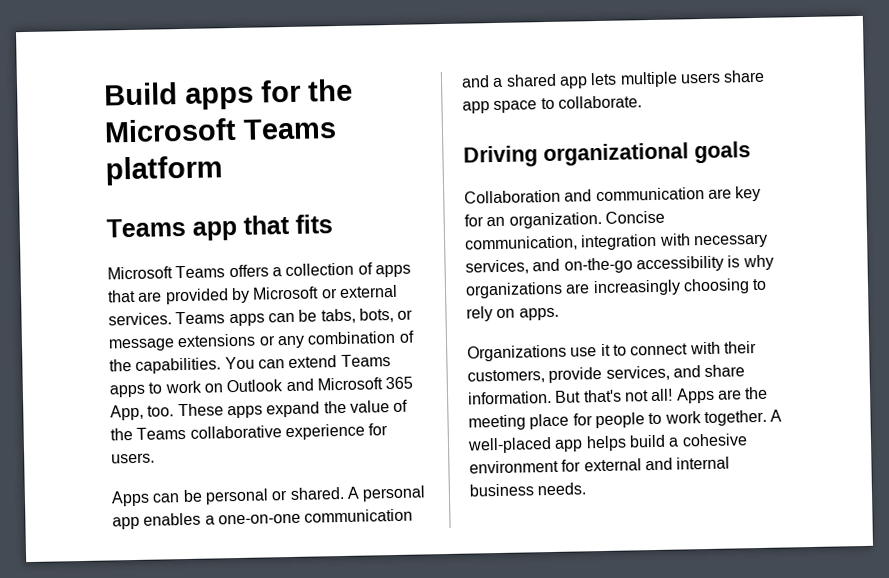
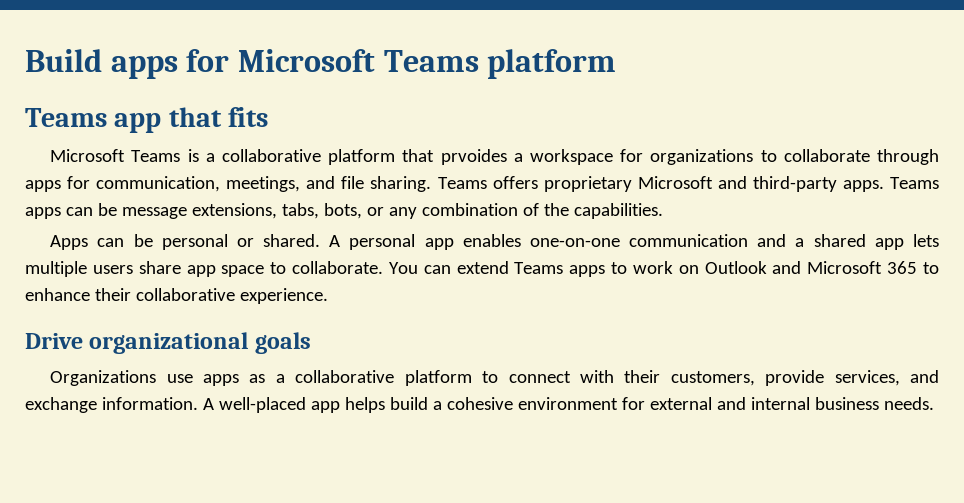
[307,78,353,102] the -> (230, 60) none
[228,262,411,278] [107,284,398,305] [108,312,172,326] offers a collection of apps that are provided by Microsoft or external services. -> [187,149,939,165] [25,176,884,192] is a collaborative platform that prvoides a workspace for organizations to collaborate through apps for communication, meetings, and file sharing. Teams offers proprietary Microsoft and third-party apps.
(318, 315) none -> [121,203,277,219] message extensions,
[108,333,276,352] message extensions or -> (384, 211) none
[224,354,391,370] [109,376,414,398] [110,399,409,421] [110,423,389,441] [111,452,155,464] You can extend Teams apps to work on Outlook and Microsoft 365 App, too. These apps expand the value of the Teams collaborative experience for users. -> (663, 211) none
[204,515,215,525] a -> (521, 240) none
[463,141,751,168] [464,185,762,204] [464,210,665,229] [465,233,768,252] [465,254,774,275] [465,278,768,299] [466,306,559,322] [467,343,611,362] // Driving organizational goals // Collaboration and communication are key for an organization. Concise communication, integration with necessary services, and on-the-go accessibility is why organizations are increasingly choosing to rely on apps. // Organizations use it -> [388,261,940,277] [25,288,328,304] [25,332,311,354] [50,370,472,386] You can extend Teams apps to work on Outlook and Microsoft 365 to enhance their collaborative experience. // Drive organizational goals // Organizations use apps as a collaborative platform
[704,364,746,378] [467,386,769,405] [468,409,767,431] share information. But that's not all! Apps are the meeting place for people to work together. -> [25,397,198,413] exchange information.

